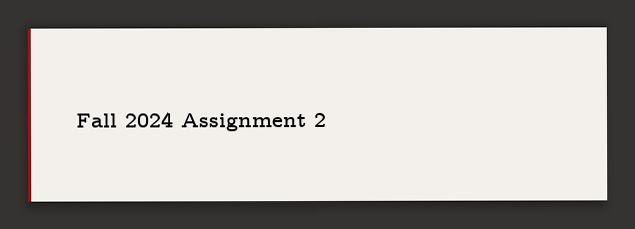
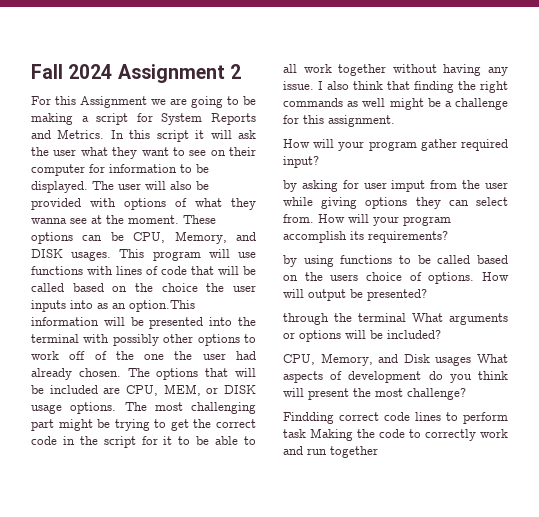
(327, 120) none -> [31,96,256,108] [31,113,256,125] [31,129,256,142] [31,147,256,159] [31,164,209,176] [31,181,209,193] [31,198,256,210] [31,215,216,224] [31,231,256,244] [31,249,256,261] [31,266,256,275] [31,283,256,292] [31,300,195,312] [31,317,256,329] [31,334,256,346] [31,351,256,360] [31,368,256,380] [31,384,256,396] [31,402,256,414] [31,419,256,431] [31,436,256,448] [283,64,508,76] [283,81,508,93] [283,98,508,110] [283,115,395,127] [283,139,508,151] [283,156,319,168] [283,180,508,192] [283,197,508,209] [283,214,451,226] [283,231,448,243] [283,255,508,267] [283,272,509,284] [283,289,427,301] [283,313,508,325] [283,330,441,342] [283,353,508,366] [283,371,508,383] [283,388,466,400] [283,412,508,424] [283,428,508,441] [283,446,378,458] // For this Assignment we are going to be making a script for System Reports and Metrics. In this script it will ask the user what they want to see on their computer for information to be displayed. The user will also be provided with options of what they wanna see at the moment. These options can be CPU, Memory, and DISK usages. This program will use functions with lines of code that will be called based on the choice the user inputs into as an option.This information will be presented into the terminal with possibly other options to work off of the one the user had already chosen. The options that will be included are CPU, MEM, or DISK usage options. The most challenging part might be trying to get the correct code in the script for it to be able to all work together without having any issue. I also think that finding the right commands as well might be a challenge for this assignment. // How will your program gather required input? // by asking for user imput from the user while giving options they can select from. How will your program accomplish its requirements? // by using functions to be called based on the users choice of options. How will output be presented? // through the terminal What arguments or options will be included? // CPU, Memory, and Disk usages What aspects of development do you think will present the most challenge? // Findding correct code lines to perform task Making the code to correctly work and run together

